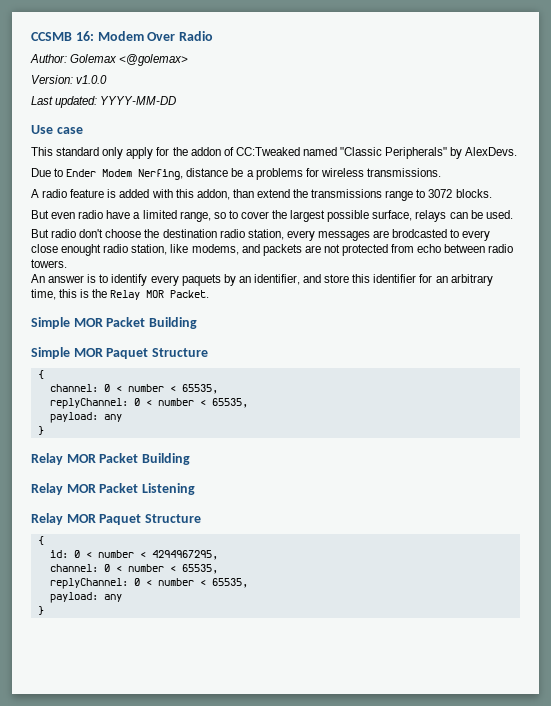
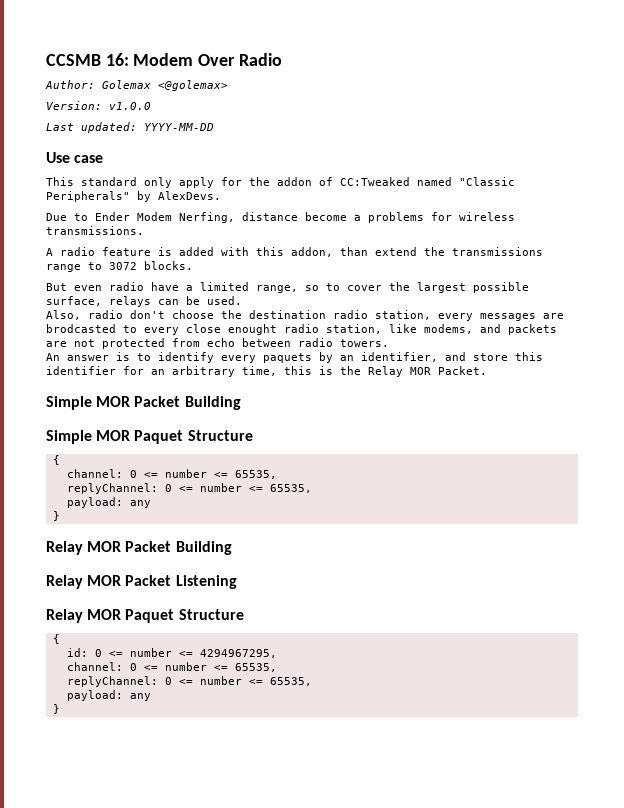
[231,168,244,177] be -> [305,212,347,221] become
[31,229,49,238] But -> [46,310,81,320] Also,
[115,384,218,394] [49,398,206,409] < number < 65535, // replyChannel: 0 < number < -> [143,469,277,479] [66,483,263,494] <= number <= 65535, // replyChannel: 0 <= number <=
[85,550,146,558] < number < -> [108,648,193,657] <= number <=
[115,564,218,574] [49,578,206,589] < number < 65535, // replyChannel: 0 < number < -> [143,662,277,672] [66,676,263,687] <= number <= 65535, // replyChannel: 0 <= number <=

